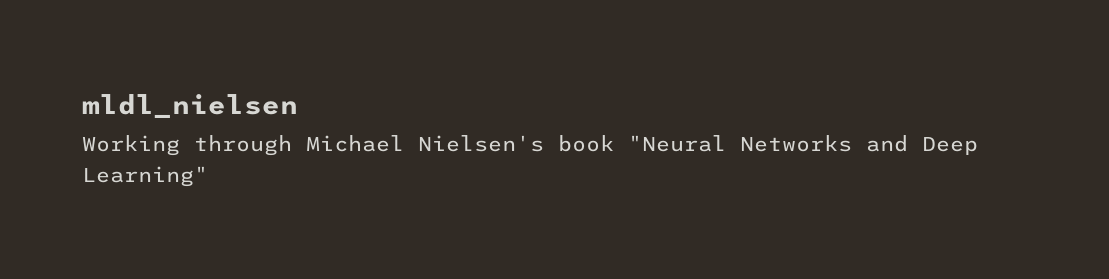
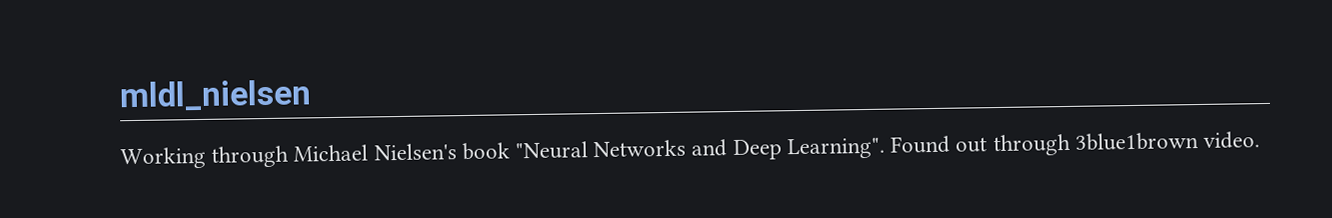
[82,166,208,187] Learning" -> [786,131,1260,160] Learning". Found out through 3blue1brown video.

